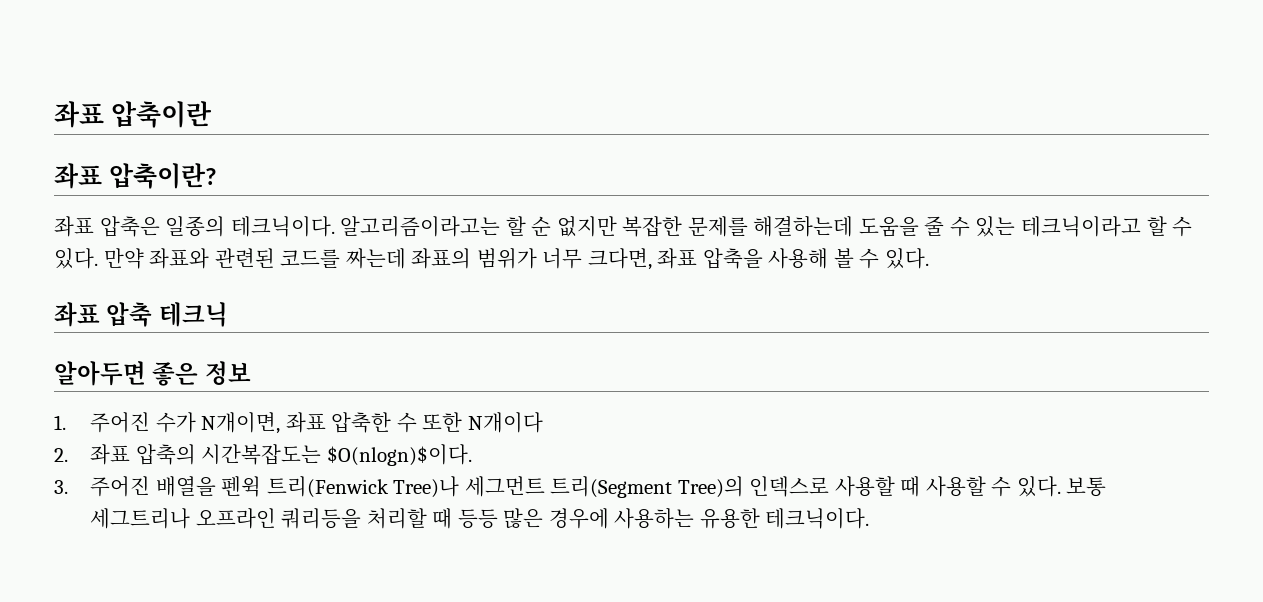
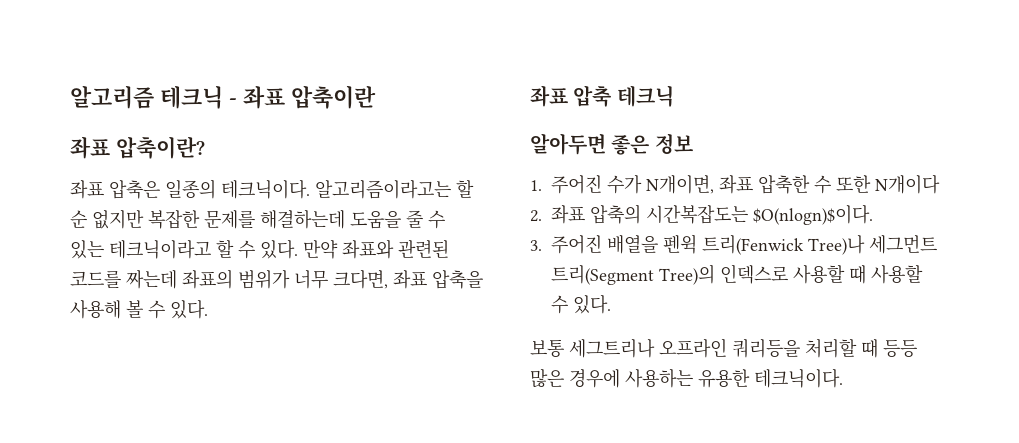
(54, 114) none -> [70,86,237,109] 알고리즘 테크닉 -
(1061, 486) none -> (611, 304) //

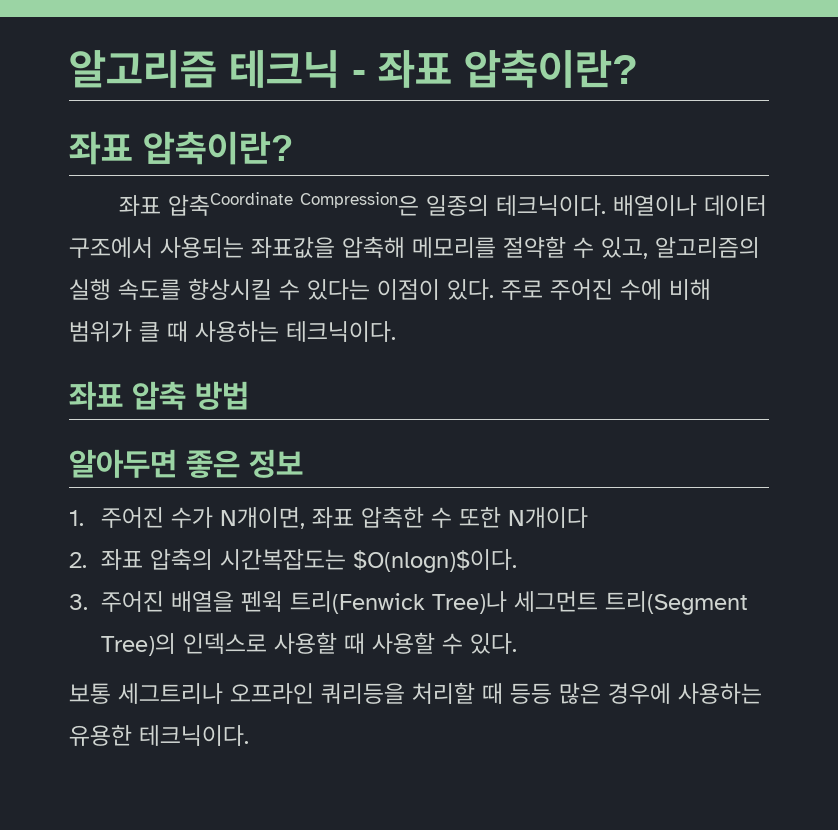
[291,85,376,109] [70,136,205,159] [70,179,474,199] [70,209,445,229] [70,239,449,259] [70,269,483,289] [70,299,208,319] 압축이란 // 좌표 압축이란? // 좌표 압축은 일종의 테크닉이다. 알고리즘이라고는 할 순 없지만 복잡한 문제를 해결하는데 도움을 줄 수 있는 테크닉이라고 할 수 있다. 만약 좌표와 관련된 코드를 짜는데 좌표의 범위가 너무 크다면, 좌표 압축을 사용해 볼 수 있다. -> [464,50,638,88] [69,131,293,165] [118,192,767,216] [69,236,760,259] [69,278,711,300] [69,321,396,342] 압축이란? // 좌표 압축이란? // 좌표 압축Coordinate Compression은 일종의 테크닉이다. 배열이나 데이터 구조에서 사용되는 좌표값을 압축해 메모리를 절약할 수 있고, 알고리즘의 실행 속도를 향상시킬 수 있다는 이점이 있다. 주로 주어진 수에 비해 범위가 클 때 사용하는 테크닉이다.
[616,85,674,107] 테크닉 -> [195,381,249,410] 방법

